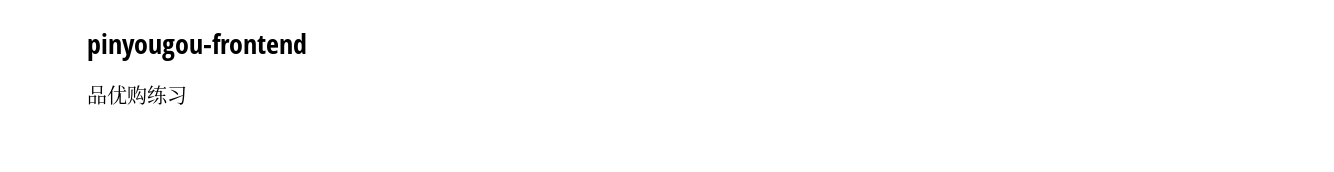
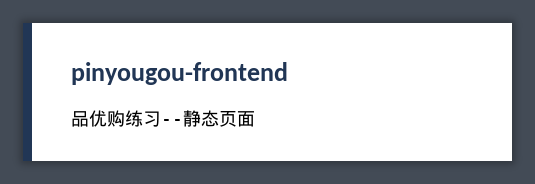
(187, 95) none -> [161,110,255,127] --静态页面

